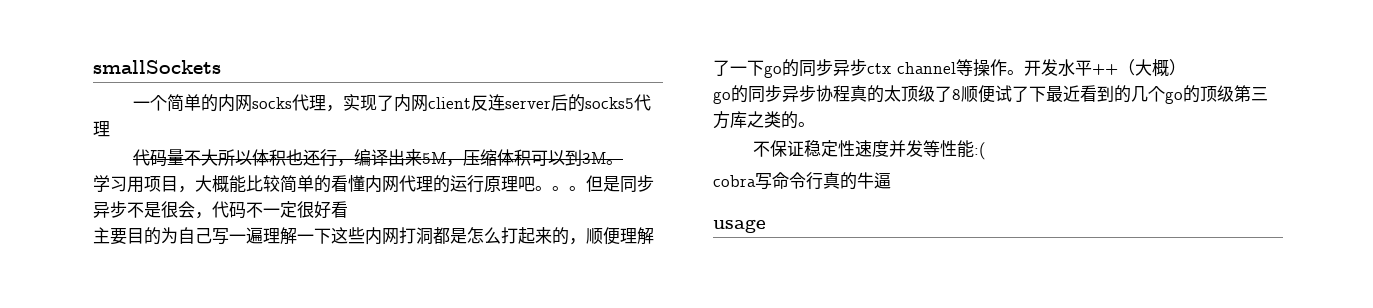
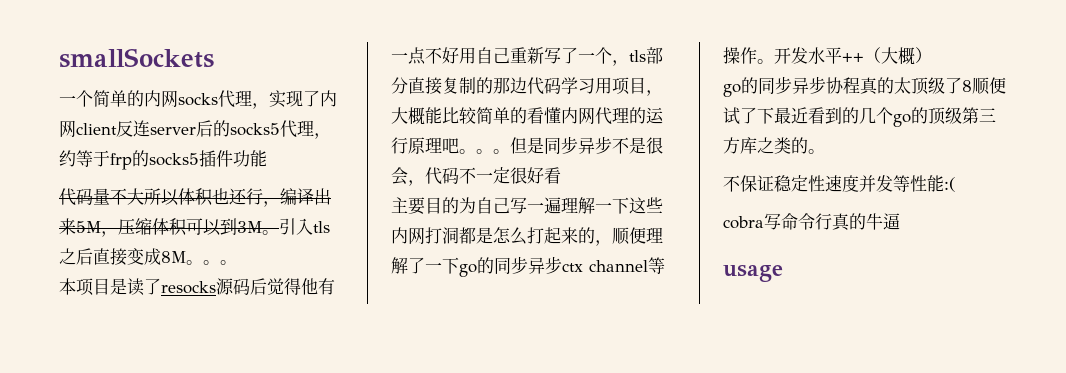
(110, 129) none -> [314,133,331,139] [59,150,267,170] ，约等于frp的socks5插件功能
(624, 162) // -> [279,218,330,235] [59,248,237,266] [59,278,335,296] [391,47,663,66] [391,77,561,95] 引入tls之后直接变成8M。。。 // 本项目是读了resocks源码后觉得他有一点不好用自己重新写了一个，tls部分直接复制的那边代码

